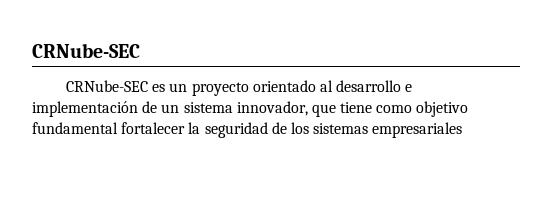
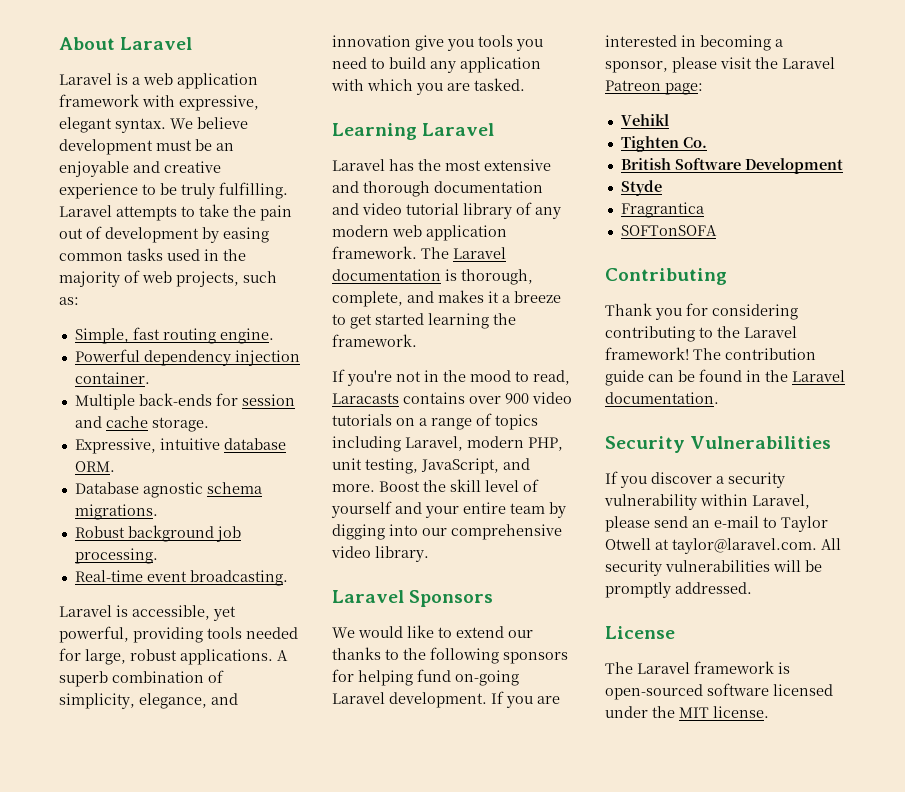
[32,43,140,58] [66,80,413,96] [32,101,469,117] [32,122,463,138] CRNube-SEC // CRNube-SEC es un proyecto orientado al desarrollo e implementación de un sistema innovador, que tiene como objetivo fundamental fortalecer la seguridad de los sistemas empresariales -> [59,37,193,50] [59,73,258,89] [59,94,259,111] [59,117,248,133] [59,139,234,155] [59,161,221,177] [59,182,288,199] [59,204,292,221] [59,226,269,243] [59,248,246,261] [59,270,277,287] [59,297,79,305] [74,327,274,344] [74,349,300,366] [74,372,150,384] [74,393,295,410] [74,416,209,432] [74,438,286,454] [74,461,115,472] [74,482,262,498] [74,504,158,520] [74,525,241,542] [74,548,158,564] [74,570,288,586] [59,605,236,621] [59,626,298,643] [59,648,288,665] [59,670,224,687] [59,693,238,709] [332,35,543,51] [332,57,541,73] [331,78,525,95] [332,123,495,140] [332,159,551,171] [332,181,543,197] [332,202,561,219] [332,225,507,241] [332,246,506,259] [332,269,533,285] [332,290,561,307] [332,313,516,329] [332,334,417,347] [332,369,570,386] [332,392,572,404] [332,413,538,430] [332,436,563,452] [332,458,530,474] [332,479,539,492] [331,501,566,518] [332,524,562,540] [331,546,429,562] [332,590,494,607] [332,625,533,638] [332,647,568,664] [332,669,519,686] [332,691,560,708] [605,35,783,51] [605,57,835,73] [605,80,703,95] [620,114,669,126] [620,136,707,152] [620,158,843,174] [620,180,662,196] [620,202,704,218] [620,225,717,236] [605,268,727,285] [605,303,798,320] [605,326,797,342] [605,347,816,360] [605,369,845,386] [605,392,719,404] [605,436,832,453] [605,471,785,488] [604,494,810,510] [605,516,828,532] [605,538,841,554] [605,560,822,576] [605,582,752,598] [605,626,675,639] [605,661,790,674] [605,683,833,700] [605,706,769,718] About Laravel // Laravel is a web application framework with expressive, elegant syntax. We believe development must be an enjoyable and creative experience to be truly fulfilling. Laravel attempts to take the pain out of development by easing common tasks used in the majority of web projects, such as: // Simple, fast routing engine. // Powerful dependency injection container. // Multiple back-ends for session and cache storage. // Expressive, intuitive database ORM. // Database agnostic schema migrations. // Robust background job processing. // Real-time event broadcasting. // Laravel is accessible, yet powerful, providing tools needed for large, robust applications. A superb combination of simplicity, elegance, and innovation give you tools you need to build any application with which you are tasked. // Learning Laravel // Laravel has the most extensive and thorough documentation and video tutorial library of any modern web application framework. The Laravel documentation is thorough, complete, and makes it a breeze to get started learning the framework. // If you're not in the mood to read, Laracasts contains over 900 video tutorials on a range of topics including Laravel, modern PHP, unit testing, JavaScript, and more. Boost the skill level of yourself and your entire team by digging into our comprehensive video library. // Laravel Sponsors // We would like to extend our thanks to the following sponsors for helping fund on-going Laravel development. If you are interested in becoming a sponsor, please visit the Laravel Patreon page: // Vehikl // Tighten Co. // British Software Development // Styde // Fragrantica // SOFTonSOFA // Contributing // Thank you for considering contributing to the Laravel framework! The contribution guide can be found in the Laravel documentation. // Security Vulnerabilities // If you discover a security vulnerability within Laravel, please send an e-mail to Taylor Otwell at taylor@laravel.com. All security vulnerabilities will be promptly addressed. // License // The Laravel framework is open-sourced software licensed under the MIT license.

